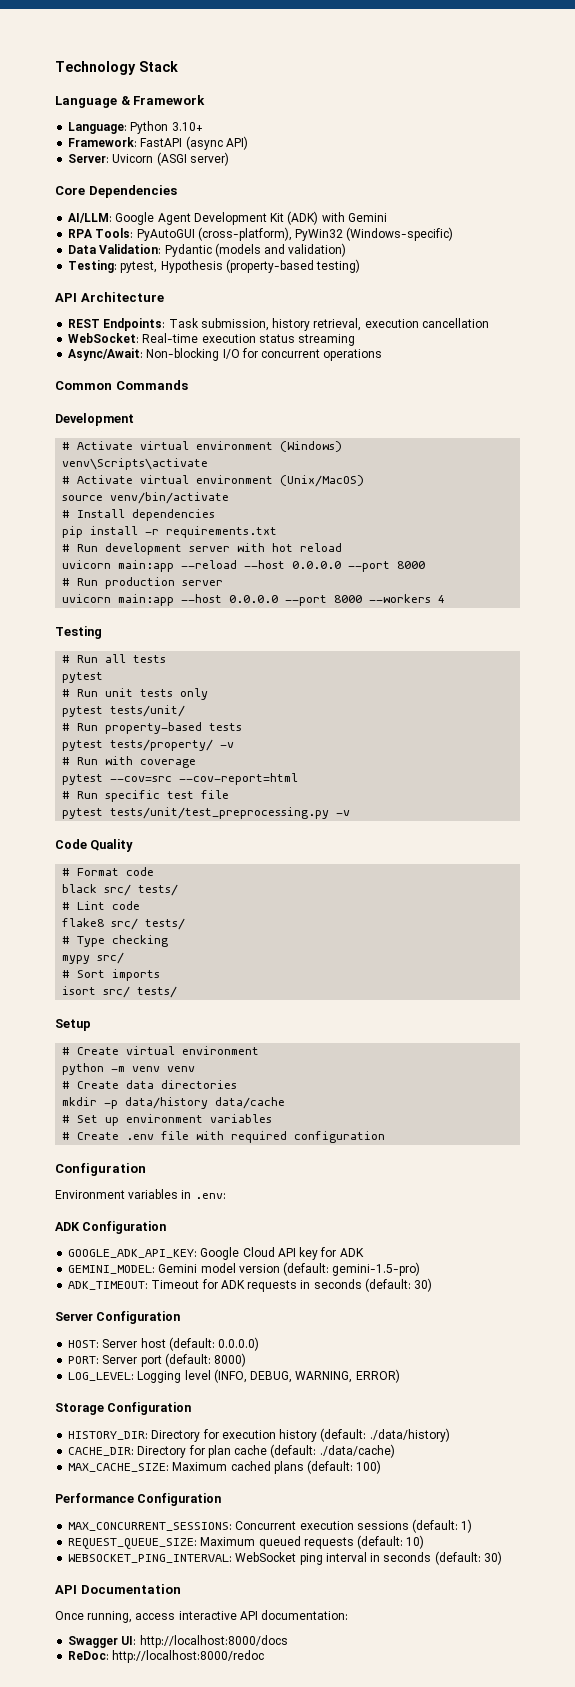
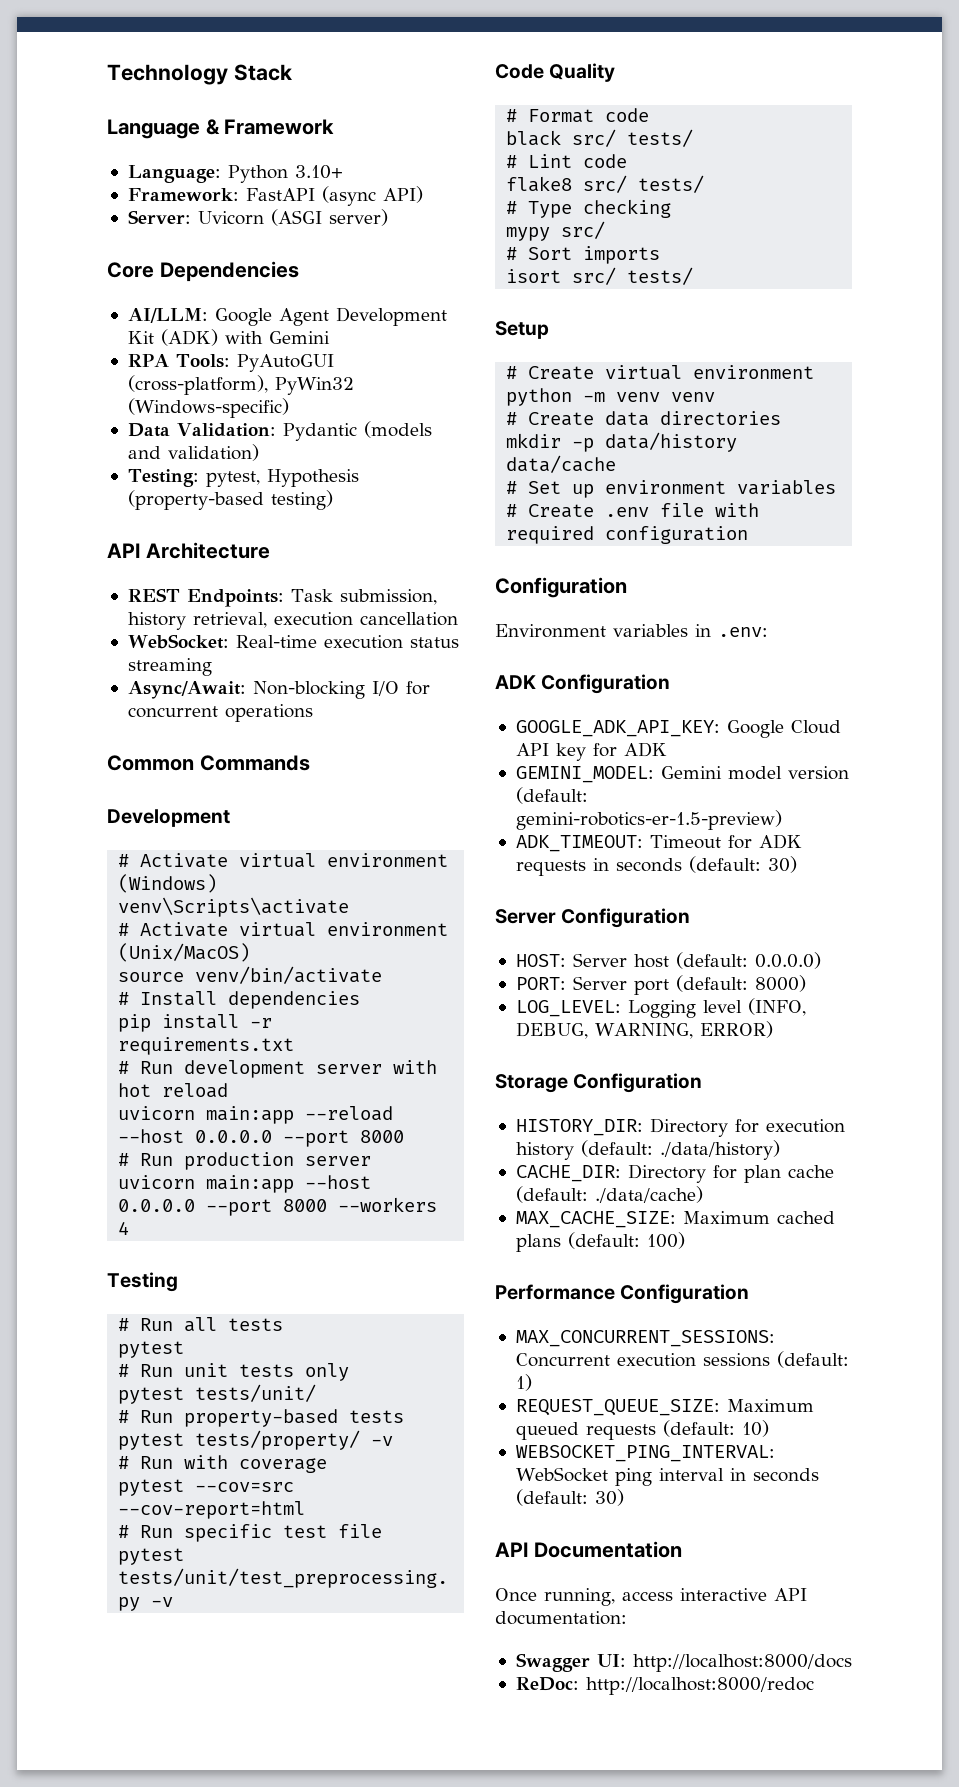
[332,1262,421,1276] gemini-1.5-pro) -> [515,810,782,830] gemini-robotics-er-1.5-preview)

